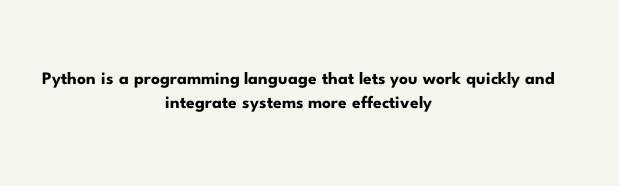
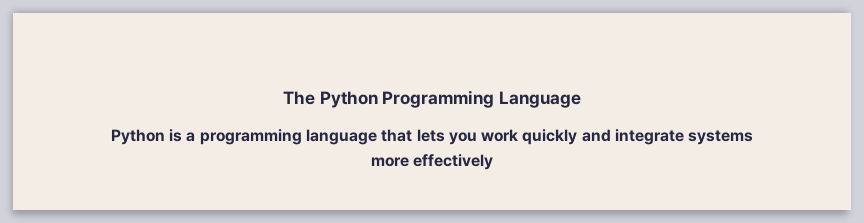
(42, 79) none -> [282,90,582,108] The Python Programming Language //

